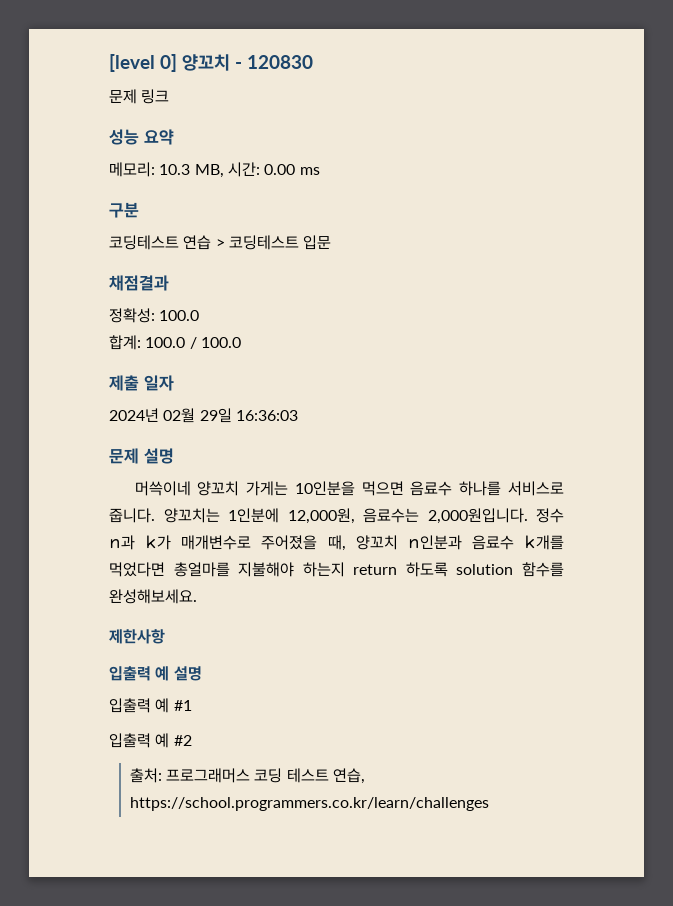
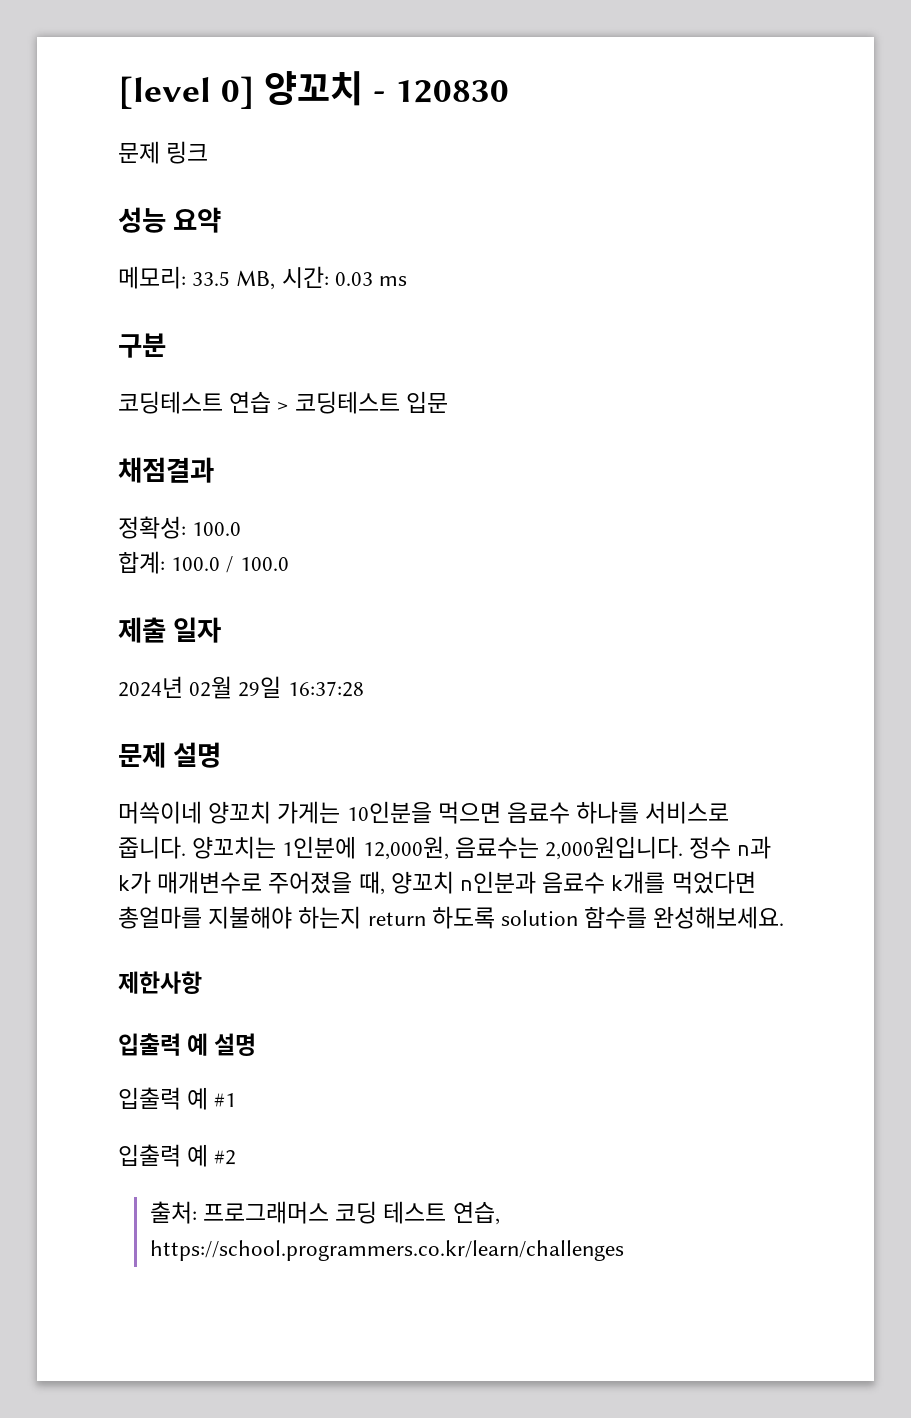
[159,164,191,175] 10.3 -> [192,271,231,286] 33.5
[264,164,296,175] 0.00 -> [334,272,373,286] 0.03
[235,410,298,421] 16:36:03 -> [287,681,364,697] 16:37:28

